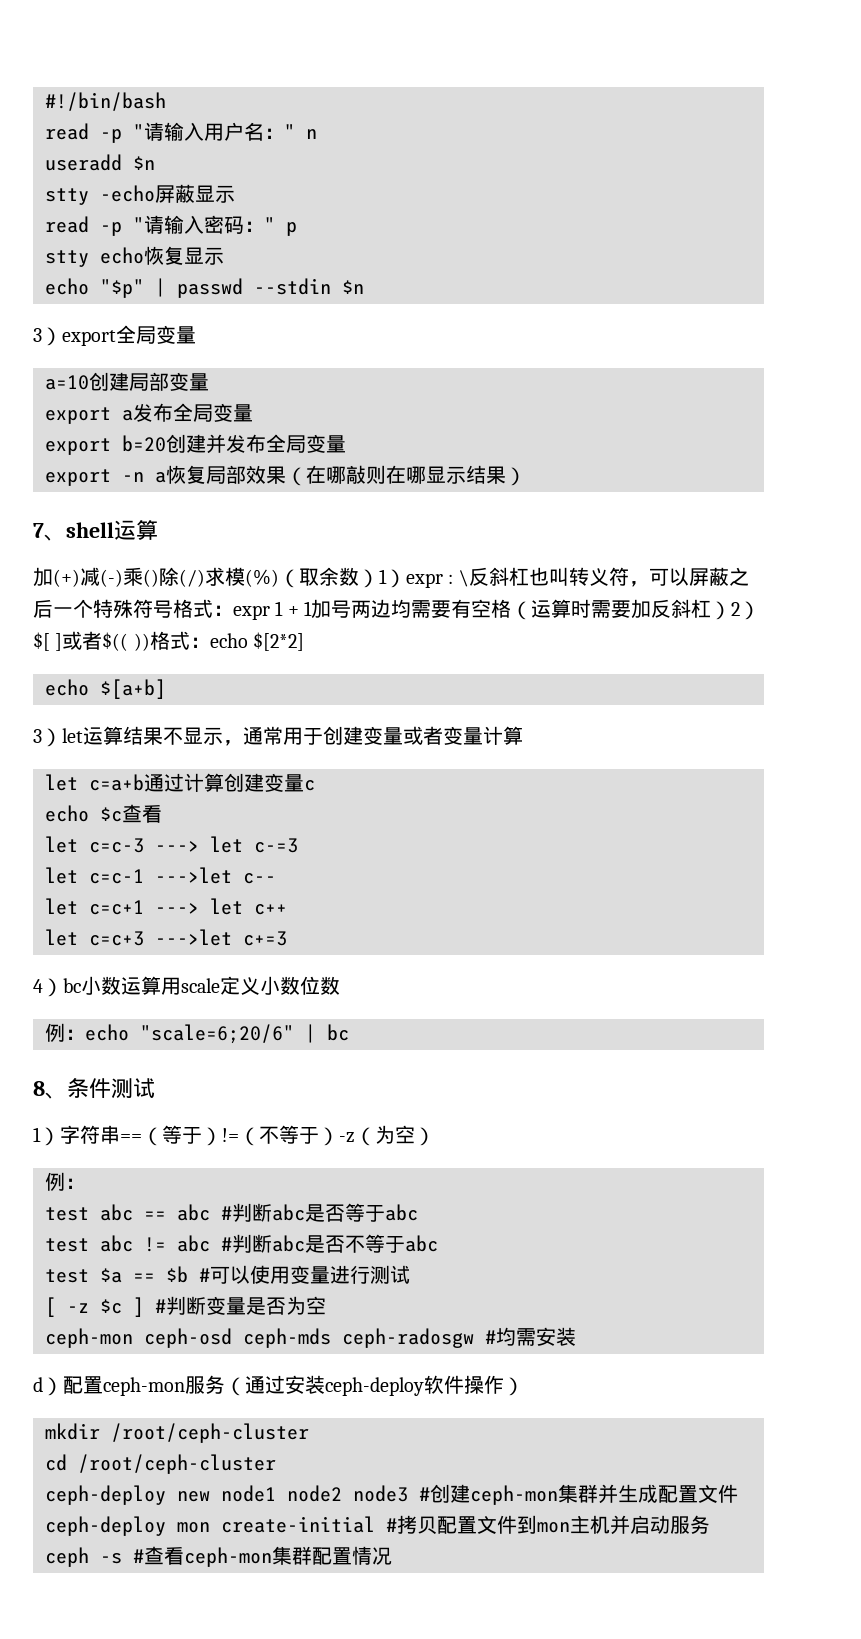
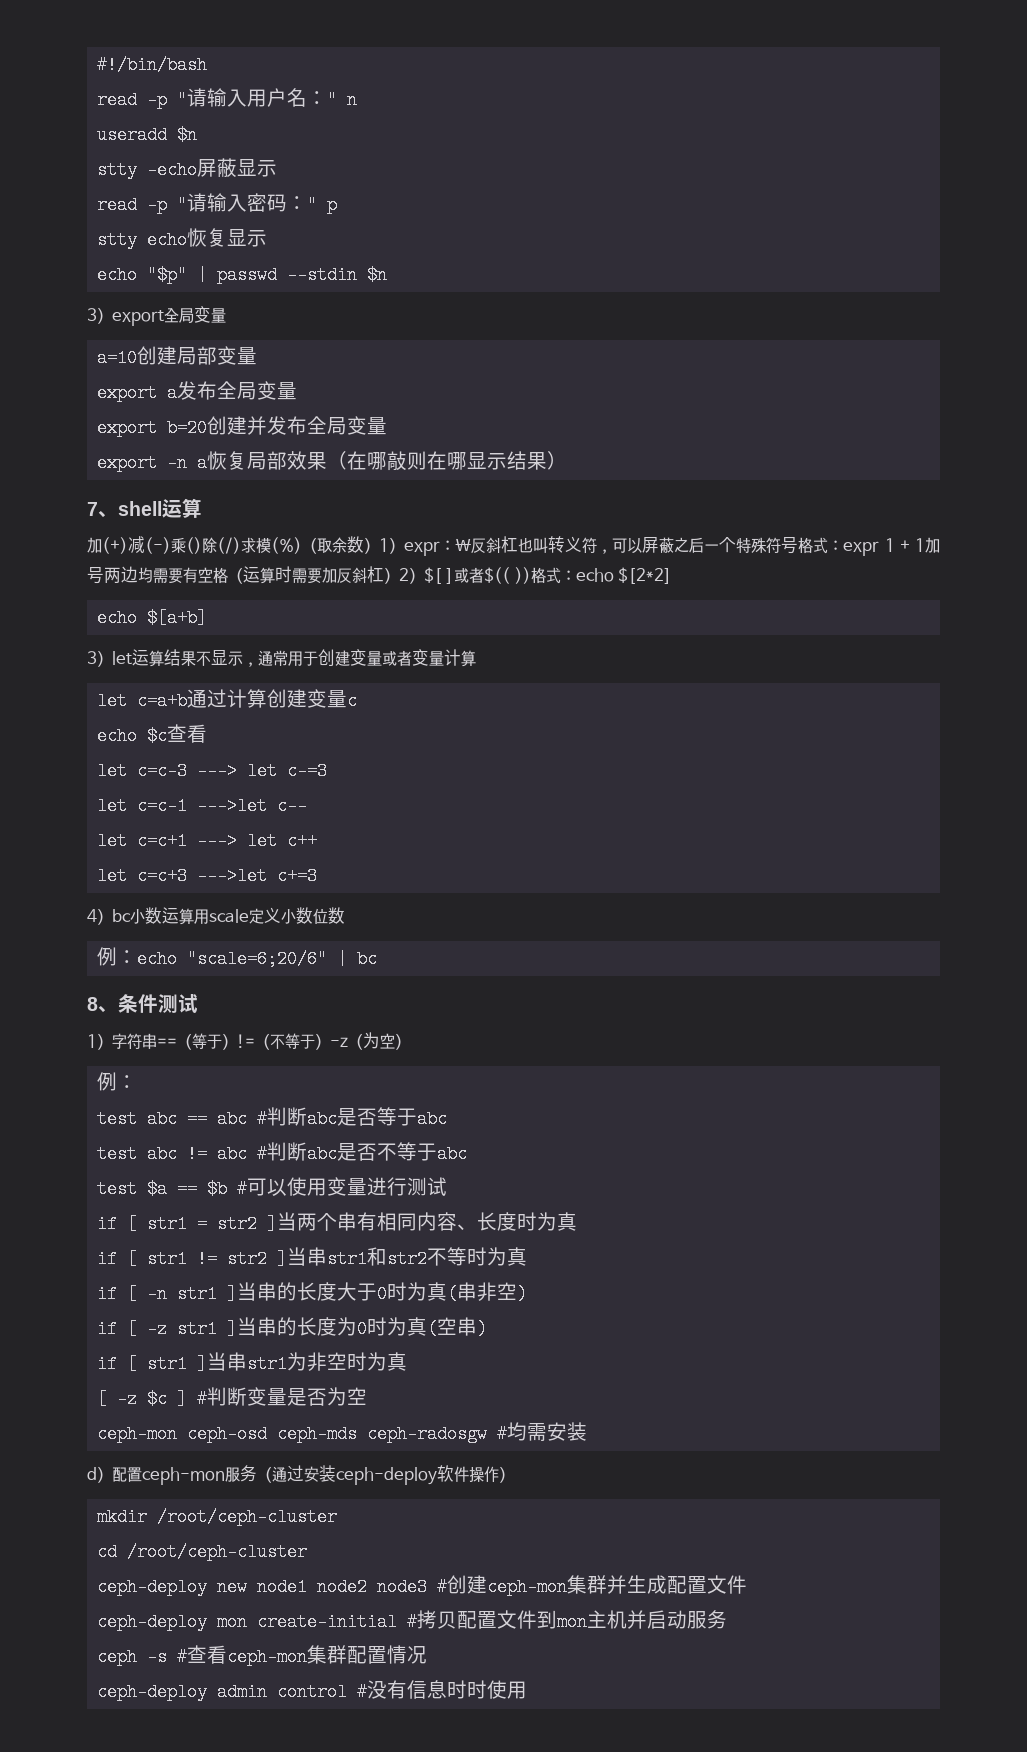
(410, 1274) none -> [96,1212,577,1233] [96,1247,527,1268] [96,1282,527,1303] [96,1317,487,1338] [96,1352,407,1373] // if [ str1 = str2 ]当两个串有相同内容、长度时为真 // if [ str1 != str2 ]当串str1和str2不等时为真 // if [ -n str1 ]当串的长度大于0时为真(串非空) // if [ -z str1 ]当串的长度为0时为真(空串) // if [ str1 ]当串str1为非空时为真
(392, 1556) none -> [96,1680,527,1701] // ceph-deploy admin control #没有信息时时使用

